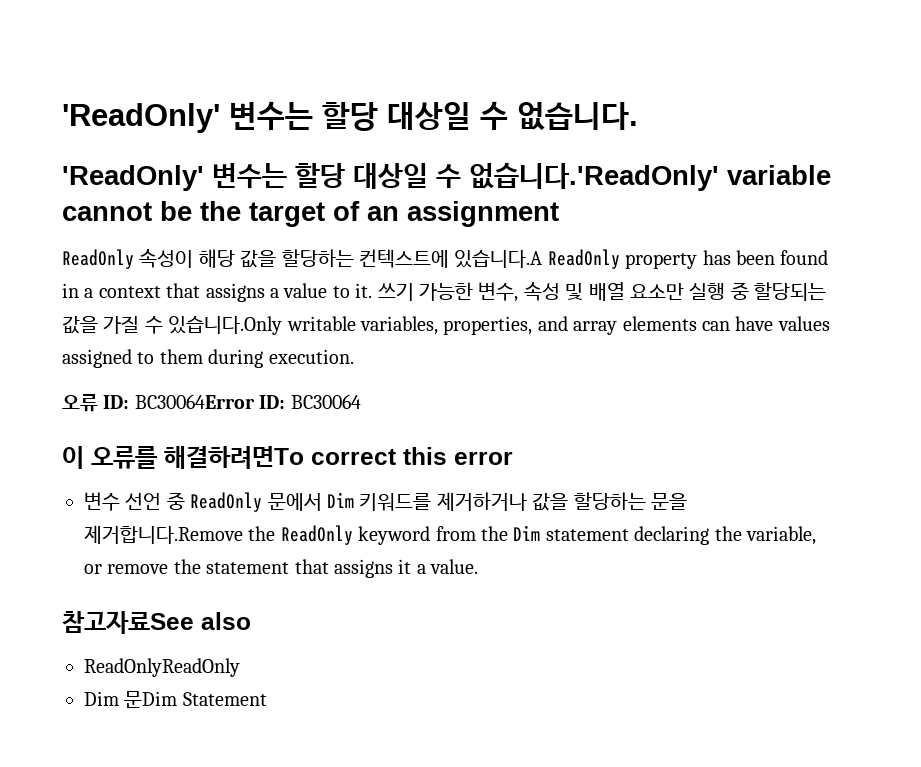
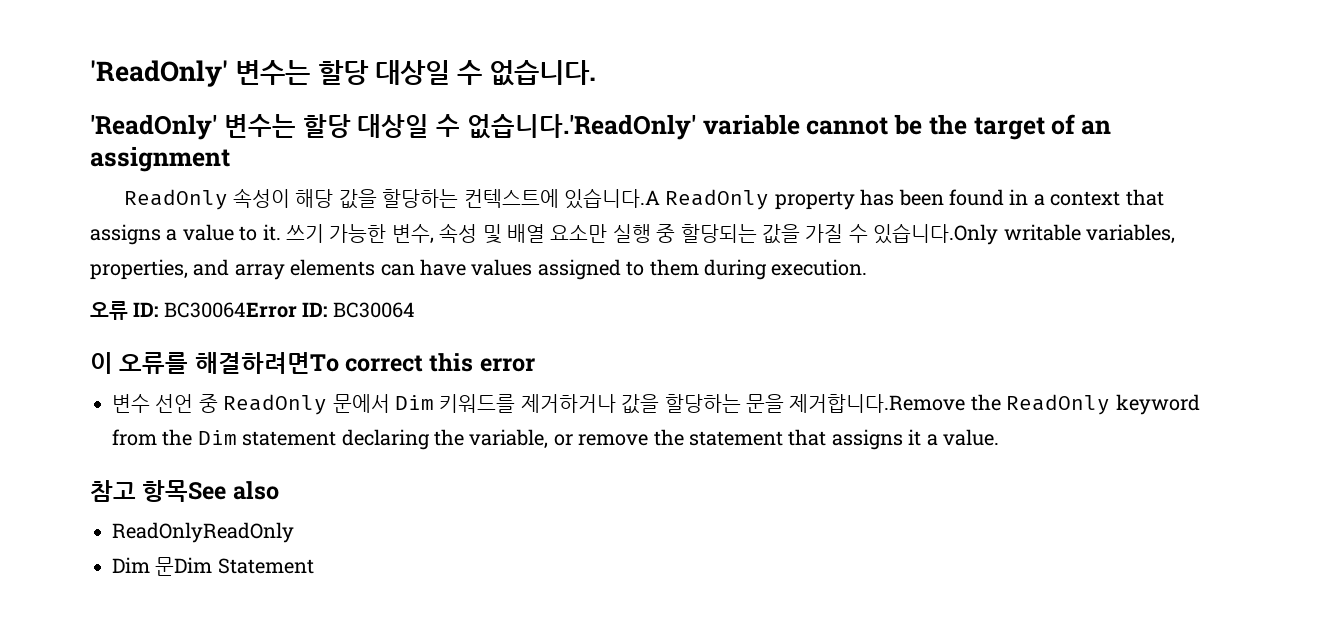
[62,611,194,634] 참고자료See -> [90,480,227,502] 참고 항목See

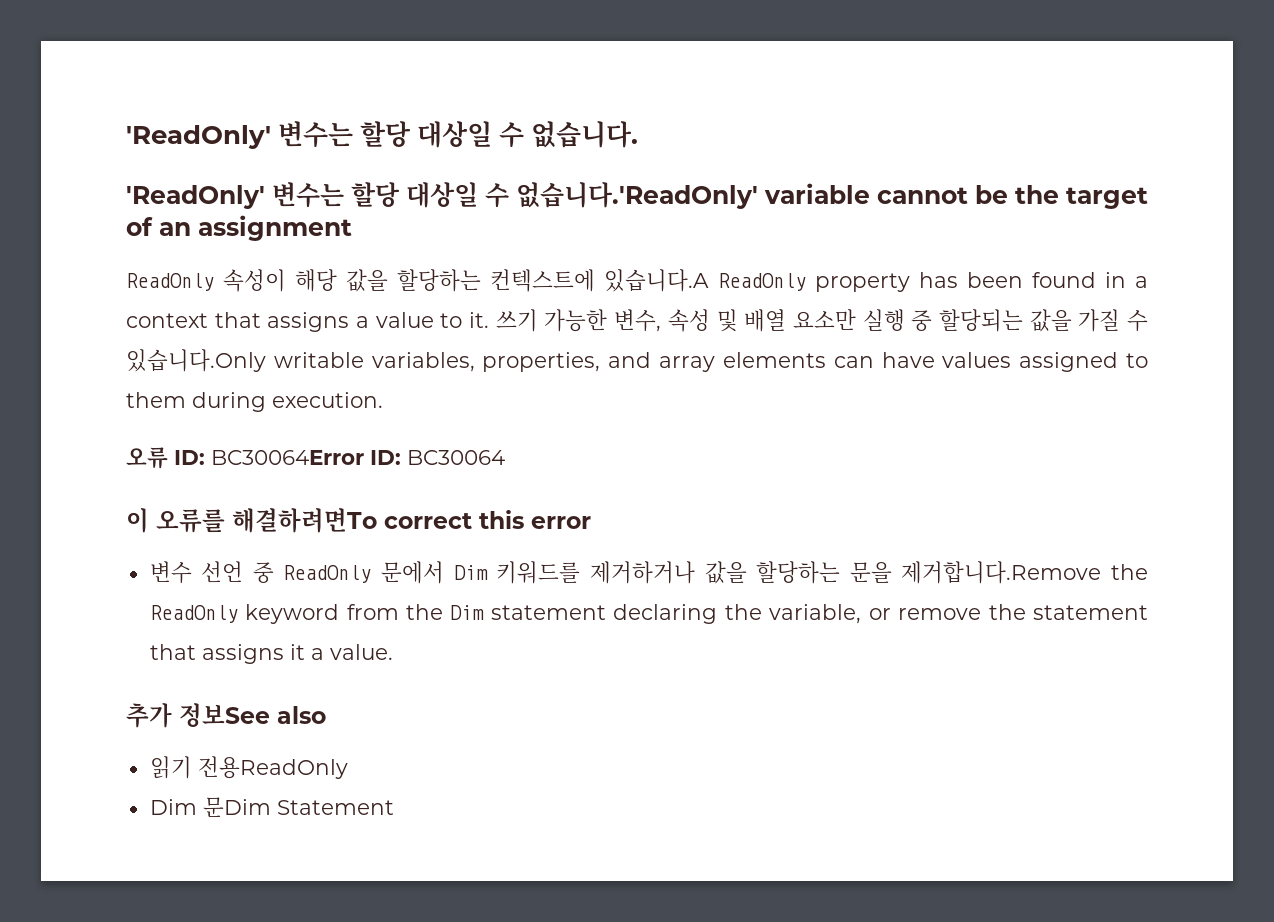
[90,480,227,502] 참고 항목See -> [126,703,270,728] 추가 정보See
[112,522,294,543] ReadOnlyReadOnly -> [149,756,348,779] 읽기 전용ReadOnly

